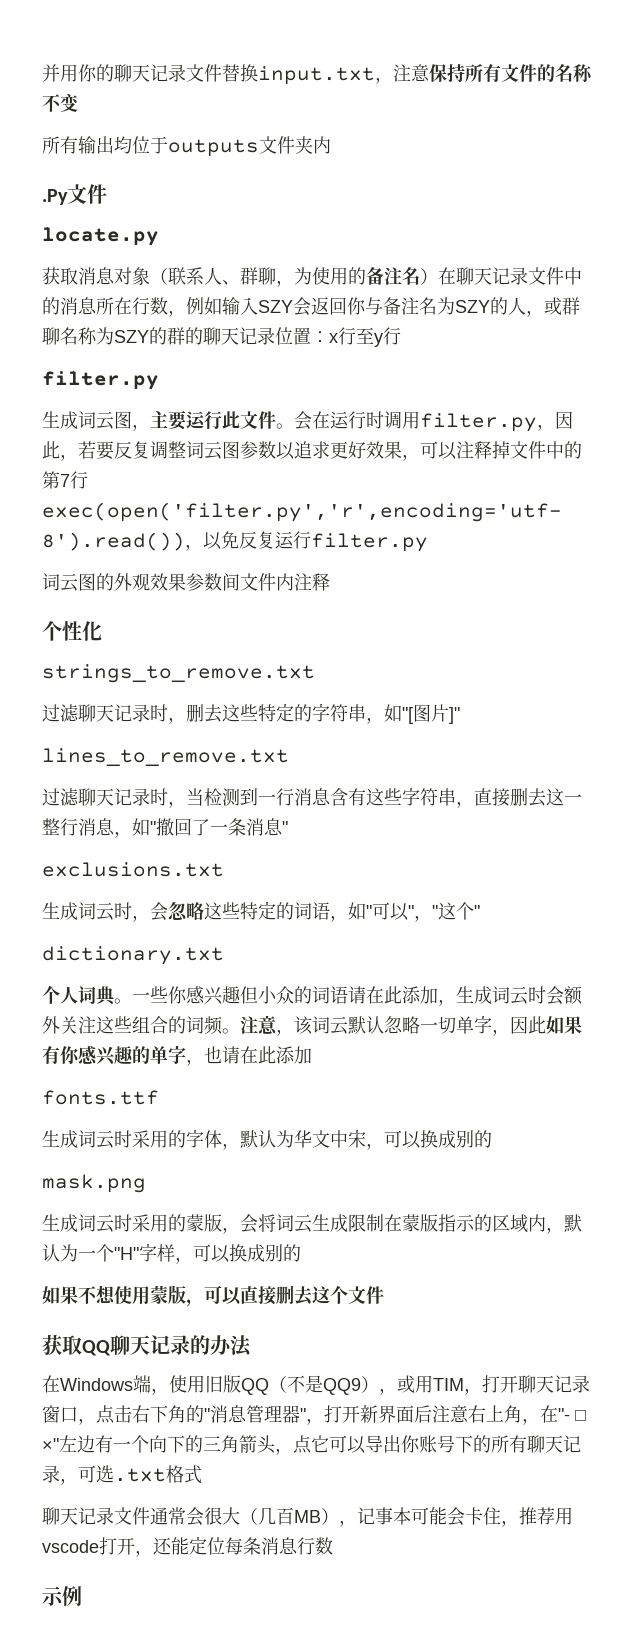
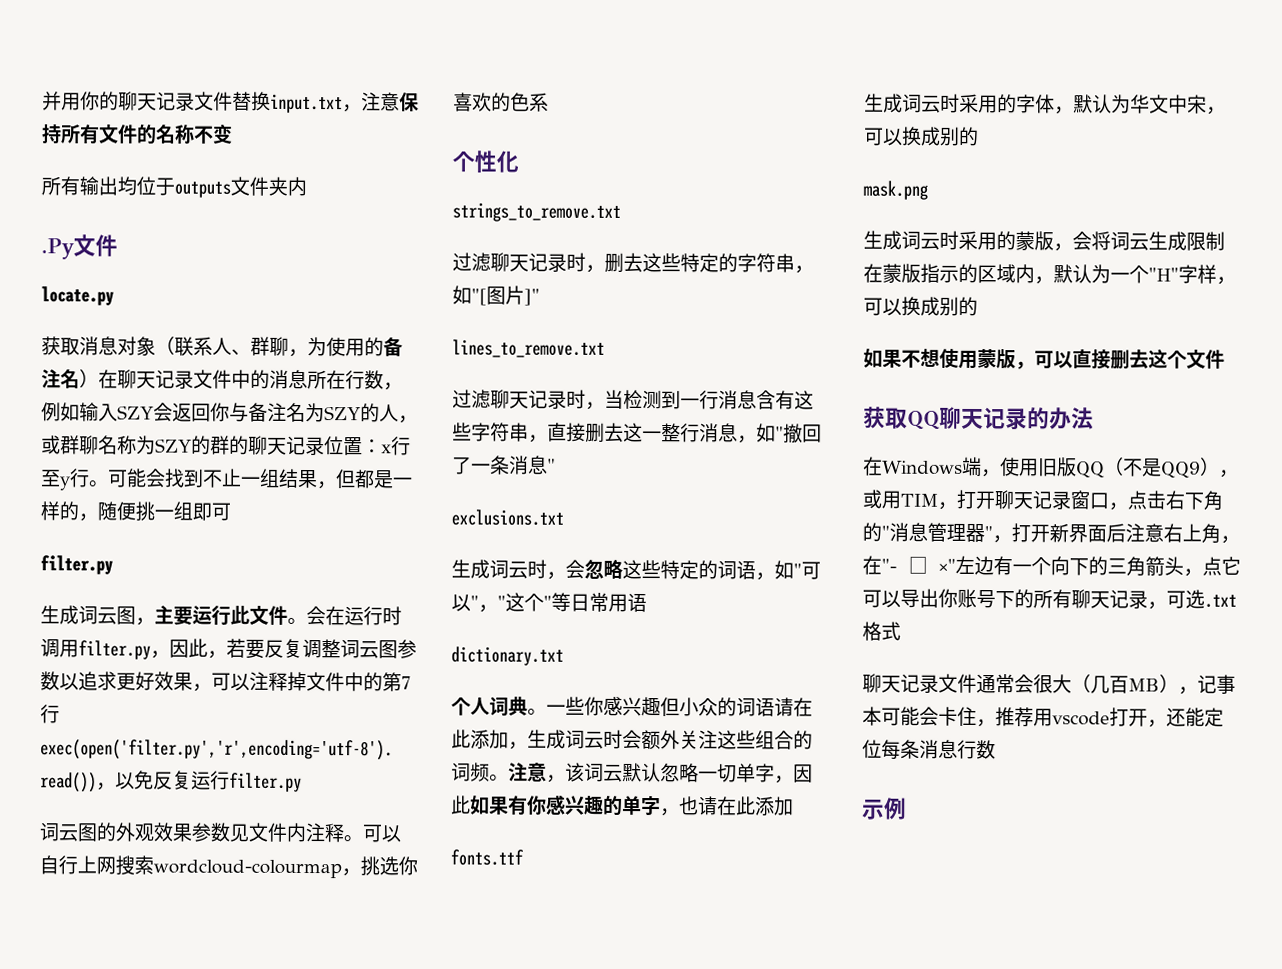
(401, 336) none -> [88,468,413,490] [40,501,231,522] 。可能会找到不止一组结果，但都是一样的，随便挑一组即可
[222,573,240,591] 间 -> [229,823,249,842] 见
(330, 582) none -> [343,824,401,843] [39,855,418,879] [453,92,549,112] 。可以自行上网搜索wordcloud-colourmap，挑选你喜欢的色系
(480, 911) none -> [551,592,647,613] 等日常用语

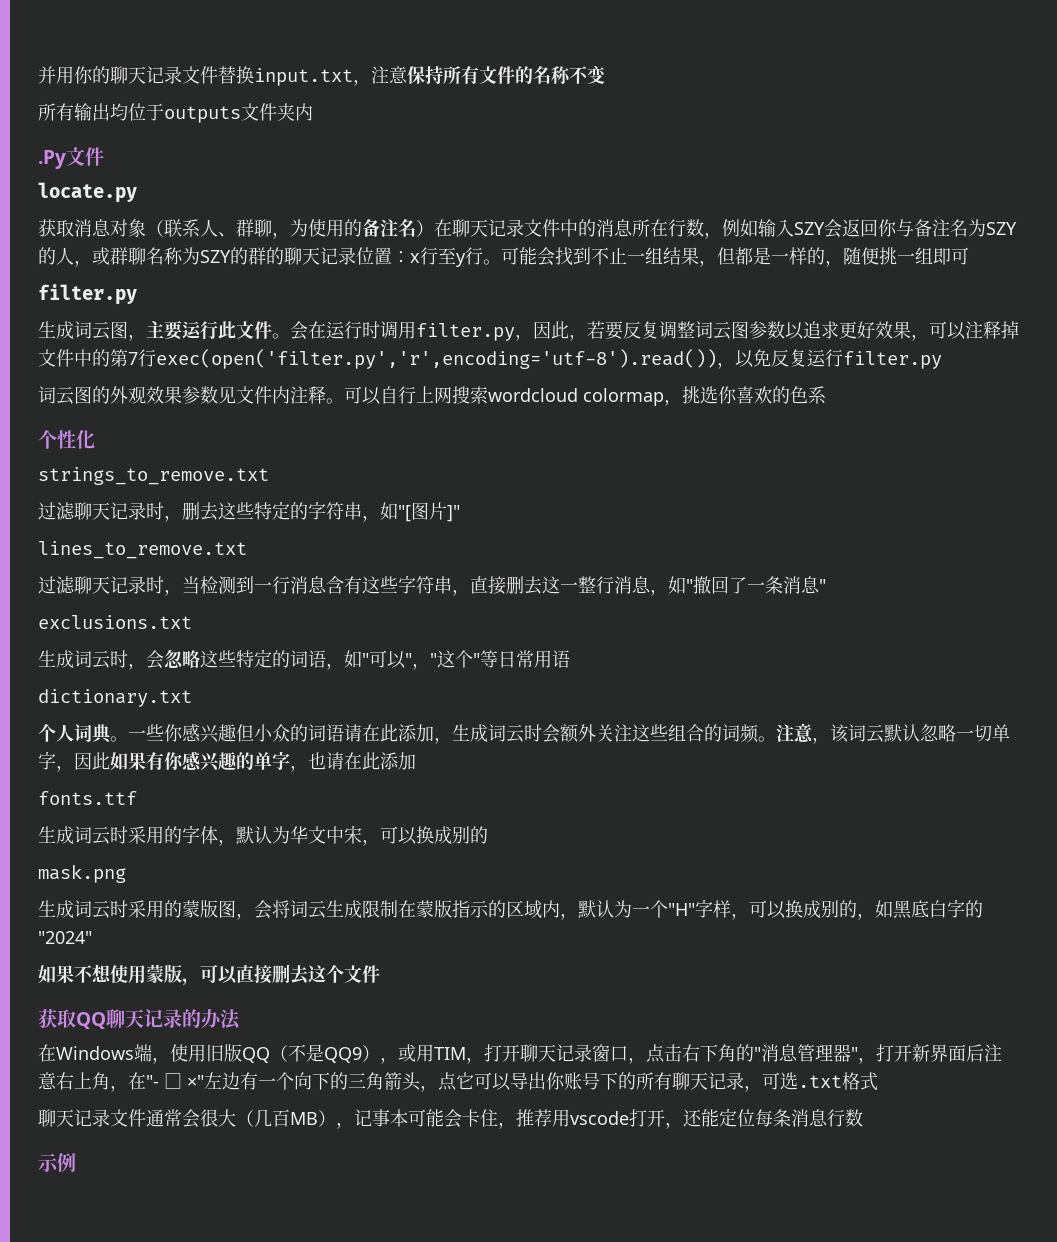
[153,859,342,879] wordcloud-colourmap -> [488,388,664,406] wordcloud colormap
(1054, 241) none -> [218,900,236,918] 图
(978, 306) none -> [857,899,983,920] [38,931,92,944] ，如黑底白字的"2024"

